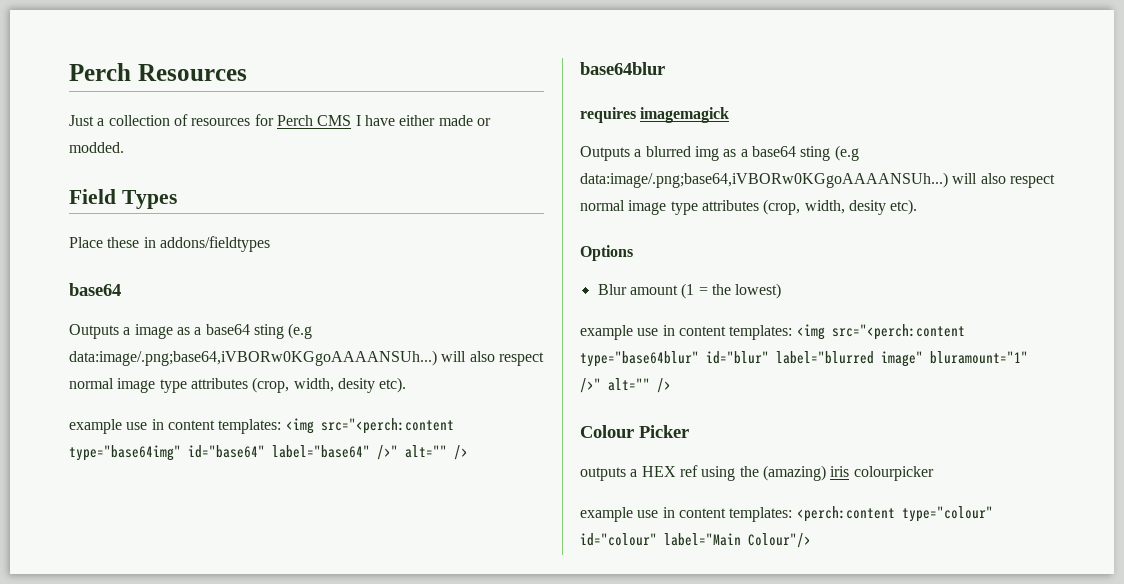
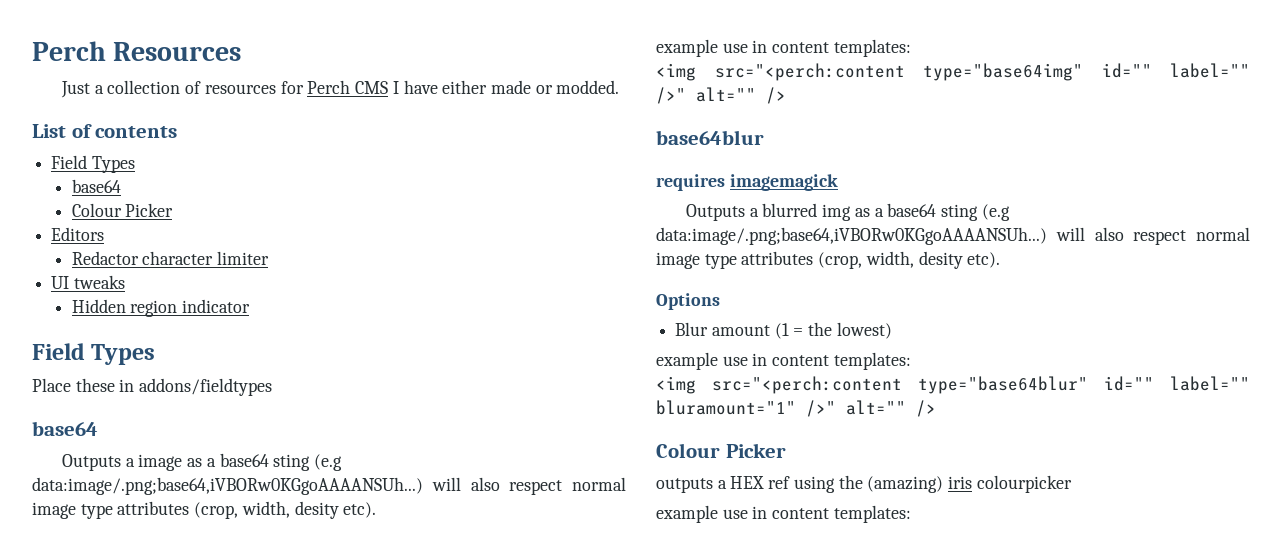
(124, 147) none -> [32,124,178,138] [51,155,135,173] [71,179,121,193] [71,203,174,217] [51,227,105,241] [71,251,270,265] [51,275,125,289] [71,299,251,317] // List of contents // Field Types // base64 // Colour Picker // Editors // Redactor character limiter // UI tweaks // Hidden region indicator
(282, 426) none -> (911, 48) //
[188,445,370,458] id="base64" label="base64" -> [1101,63,1250,78] id="" label=""
(793, 332) none -> (911, 361) //
[706,351,923,367] id="blur" label="blurred image" -> [1104,376,1250,391] id="" label=""
[796,506,993,522] [580,533,811,548] <perch:content type="colour" id="colour" label="Main Colour"/> -> (911, 514) none

